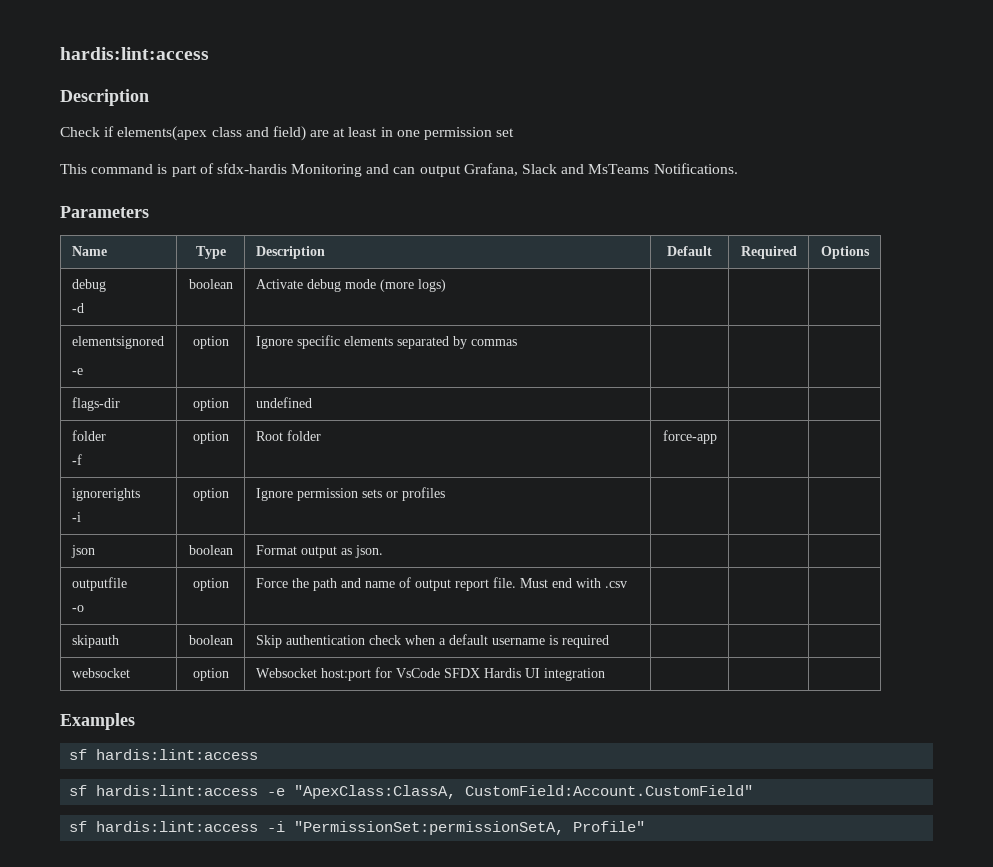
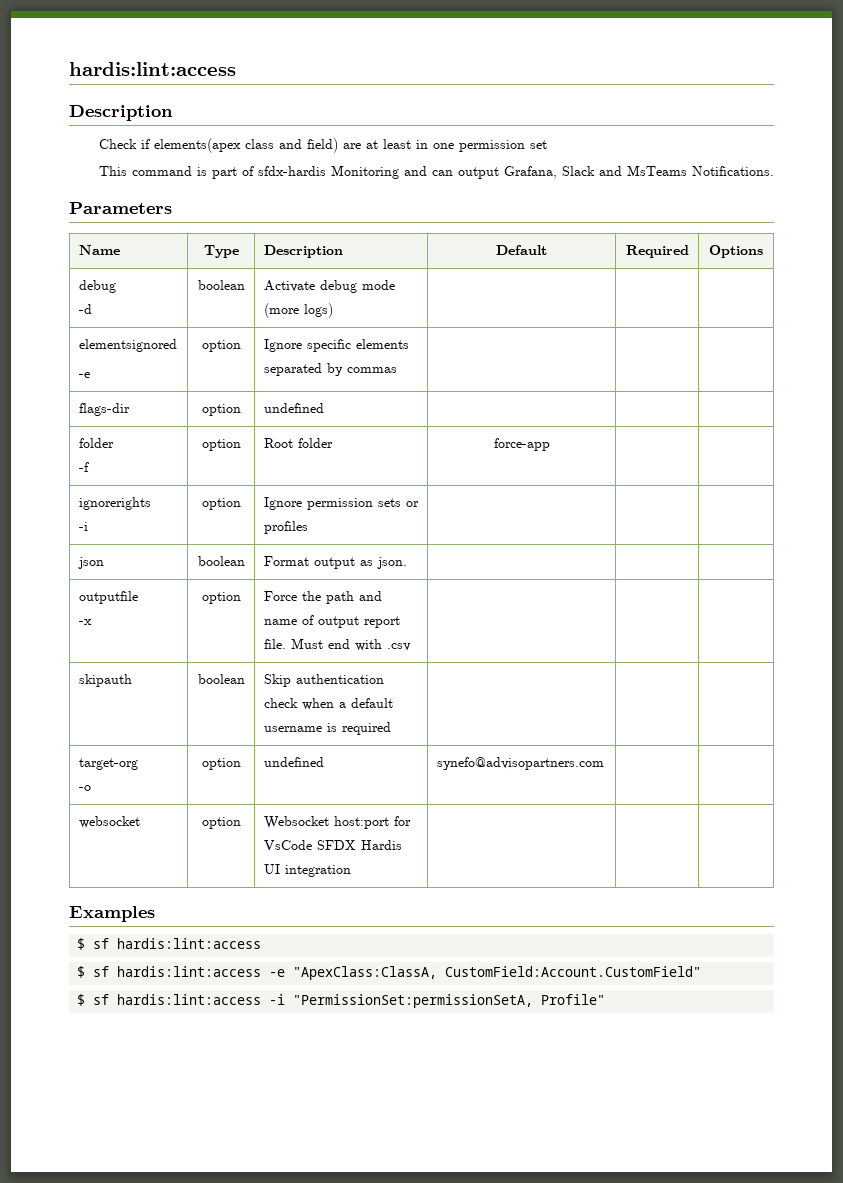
[71,605,84,612] -o -> [78,619,92,625] -x
(609, 641) none -> [78,758,138,770] [78,785,91,791] [201,758,241,770] [263,757,324,767] [436,757,604,770] // target-org // -o | option | undefined | synefo@advisopartners.com | |
(135, 721) none -> [77,938,86,950] $
(259, 754) none -> [77,966,86,978] $
(754, 790) none -> [77,994,86,1006] $

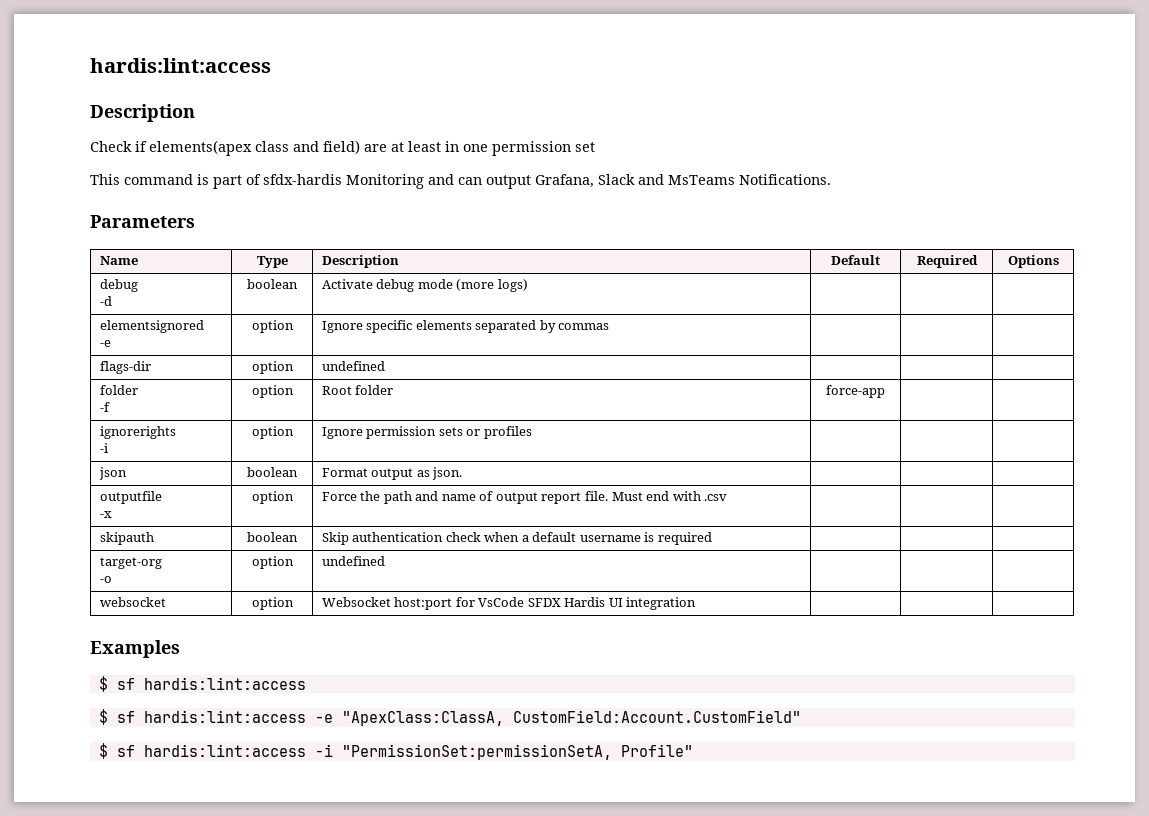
[436,757,604,770] synefo@advisopartners.com -> (385, 561) none

